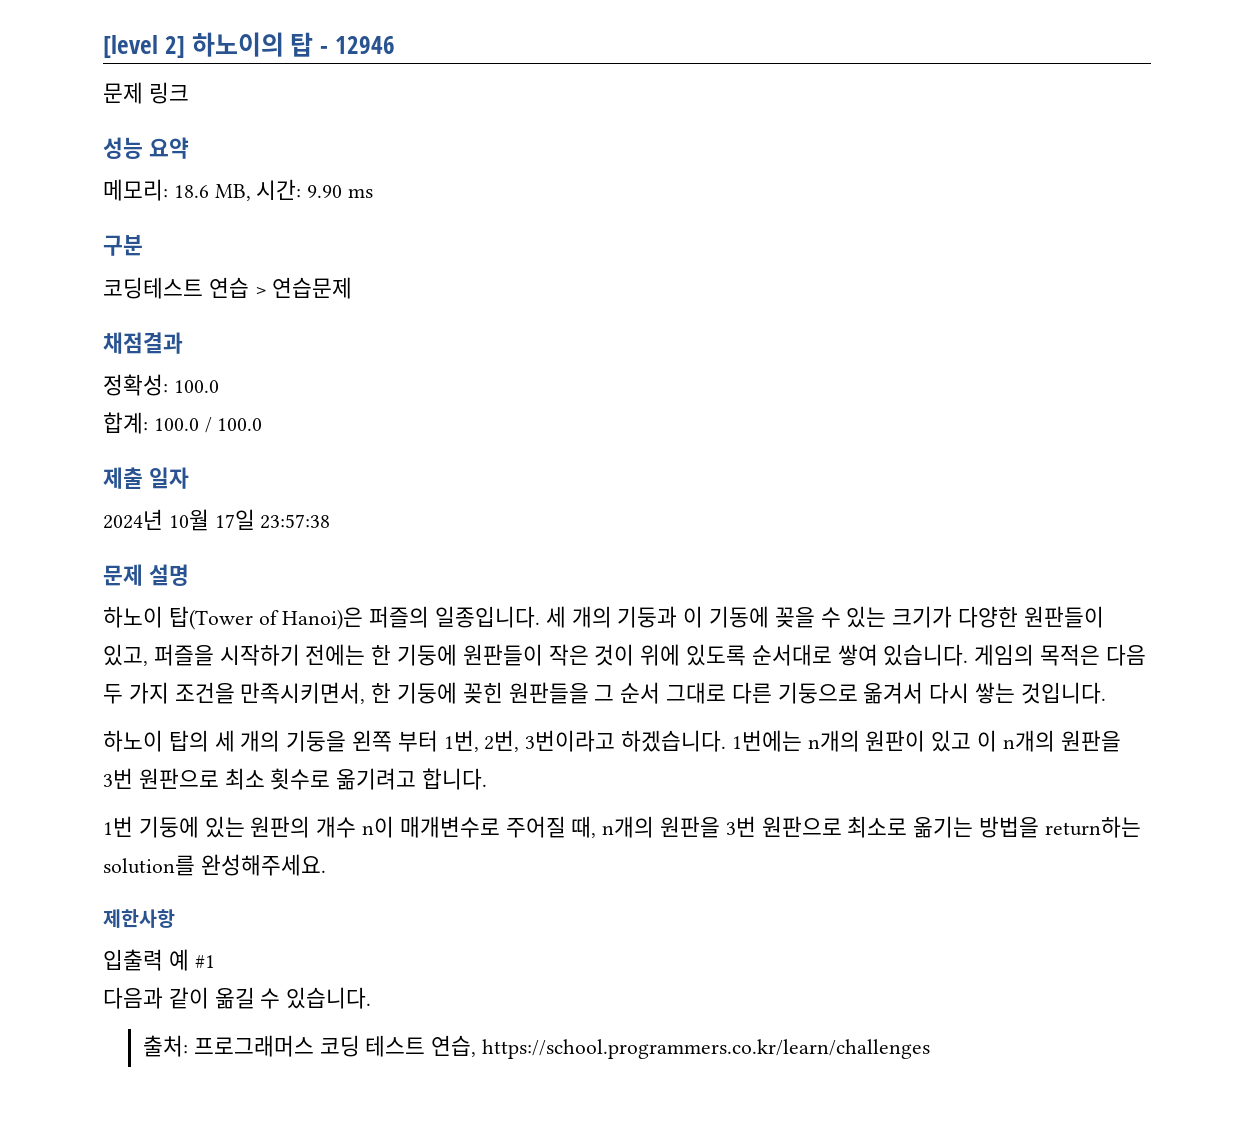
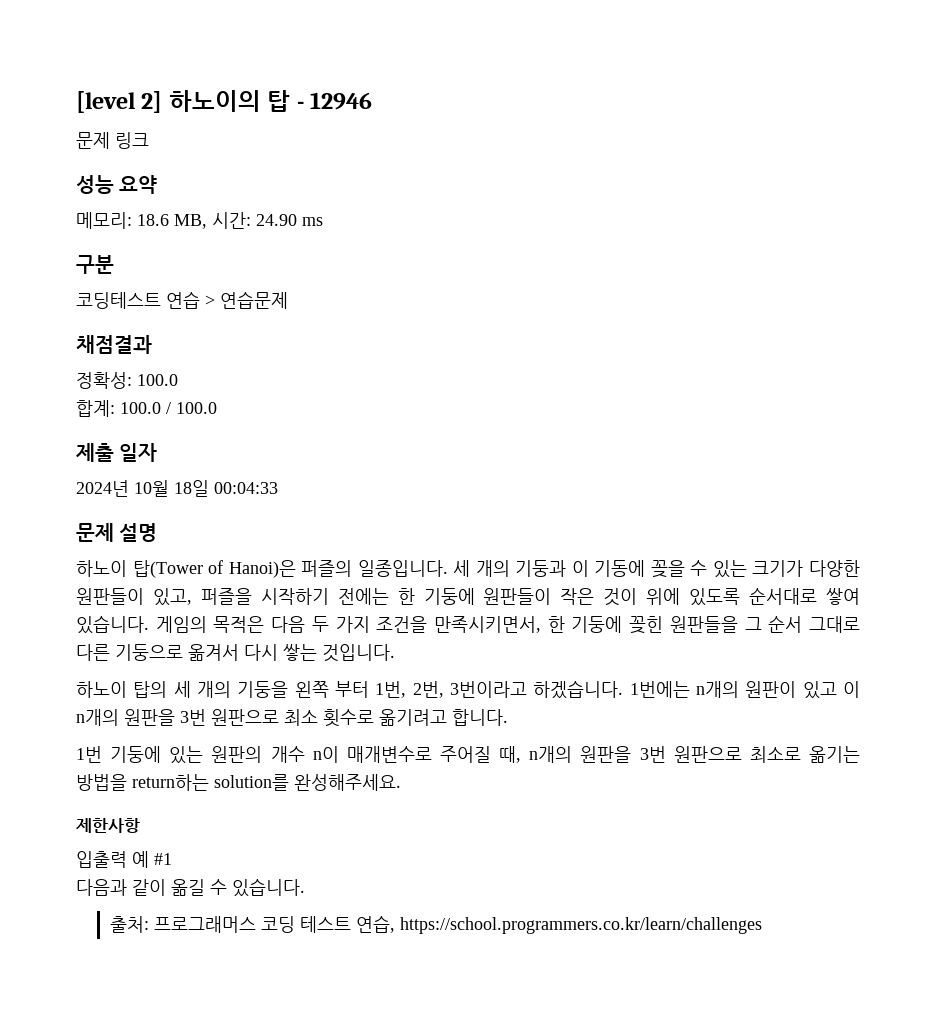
[307,185,343,198] 9.90 -> [256,214,297,226] 24.90
[214,509,331,530] 17일 23:57:38 -> [174,480,278,497] 18일 00:04:33

